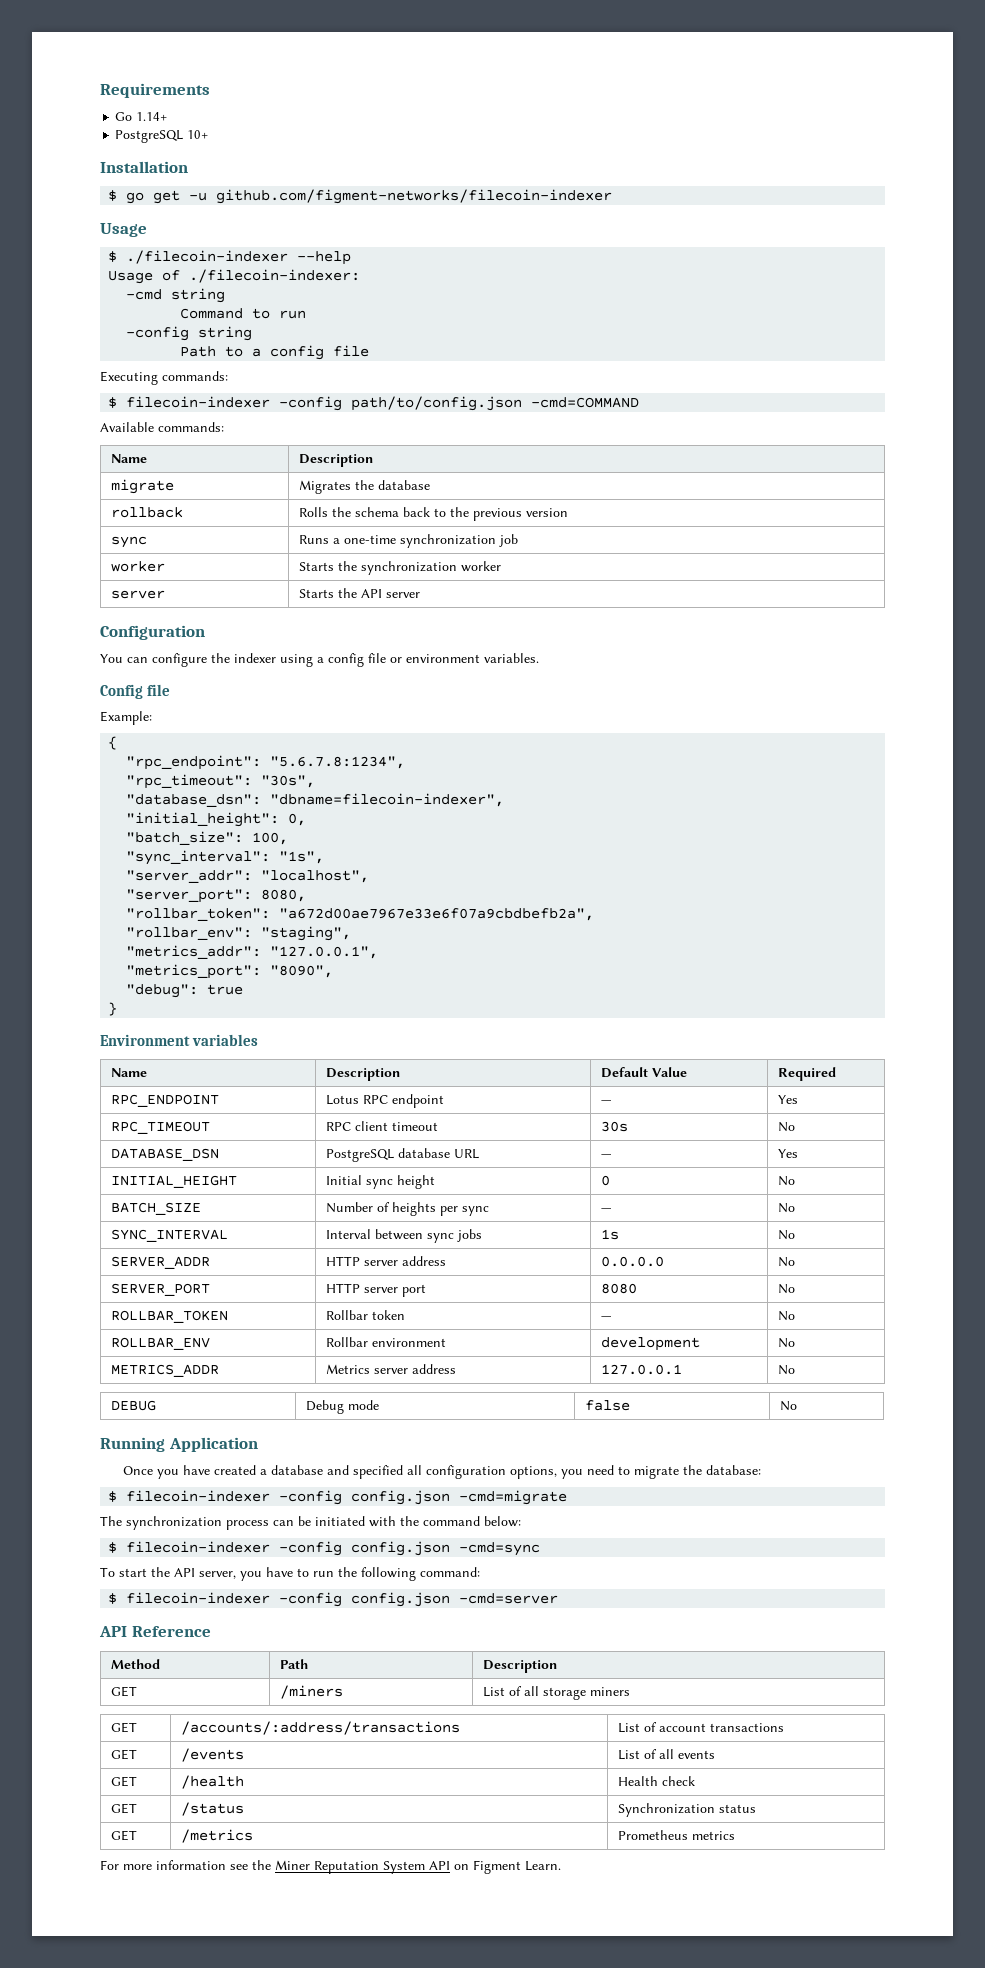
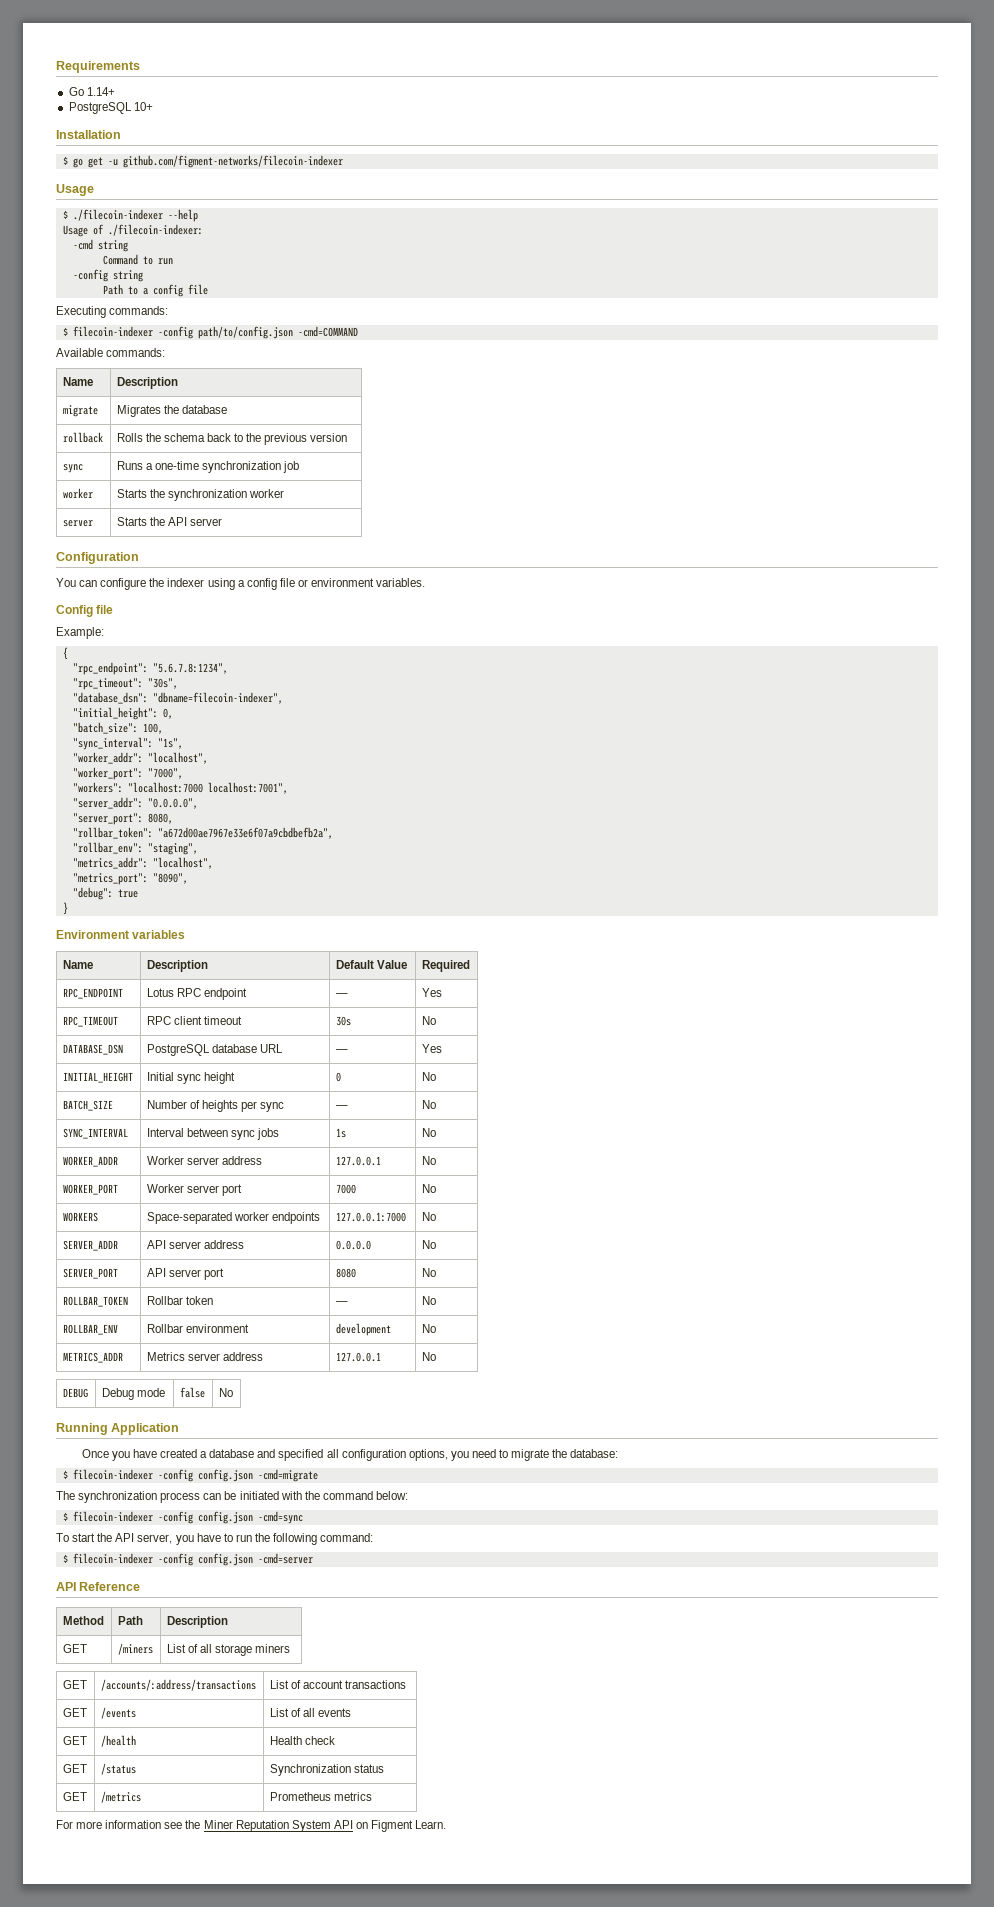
(325, 857) none -> [72,752,208,764] [72,767,183,780] [72,782,288,794] // "worker_addr": "localhost", // "worker_port": "7000", // "workers": "localhost:7000 localhost:7001",
[261,870,370,883] "localhost", -> [147,798,198,809] "0.0.0.0",
[270,946,379,959] "127.0.0.1", -> [152,857,213,869] "localhost",
(795, 1235) none -> [62,1156,118,1167] [146,1156,262,1165] [335,1156,381,1166] [421,1156,436,1165] [62,1184,118,1195] [146,1184,242,1196] [335,1184,356,1194] [421,1184,436,1193] [62,1212,98,1222] [146,1212,320,1224] [335,1212,406,1222] [421,1212,436,1221] // WORKER_ADDR | Worker server address | 127.0.0.1 | No // WORKER_PORT | Worker server port | 7000 | No // WORKERS | Space-separated worker endpoints | 127.0.0.1:7000 | No
[325,1256,360,1266] HTTP -> [146,1240,166,1249] API
[325,1283,360,1293] HTTP -> [146,1268,166,1277] API

